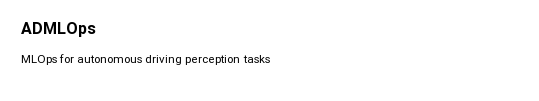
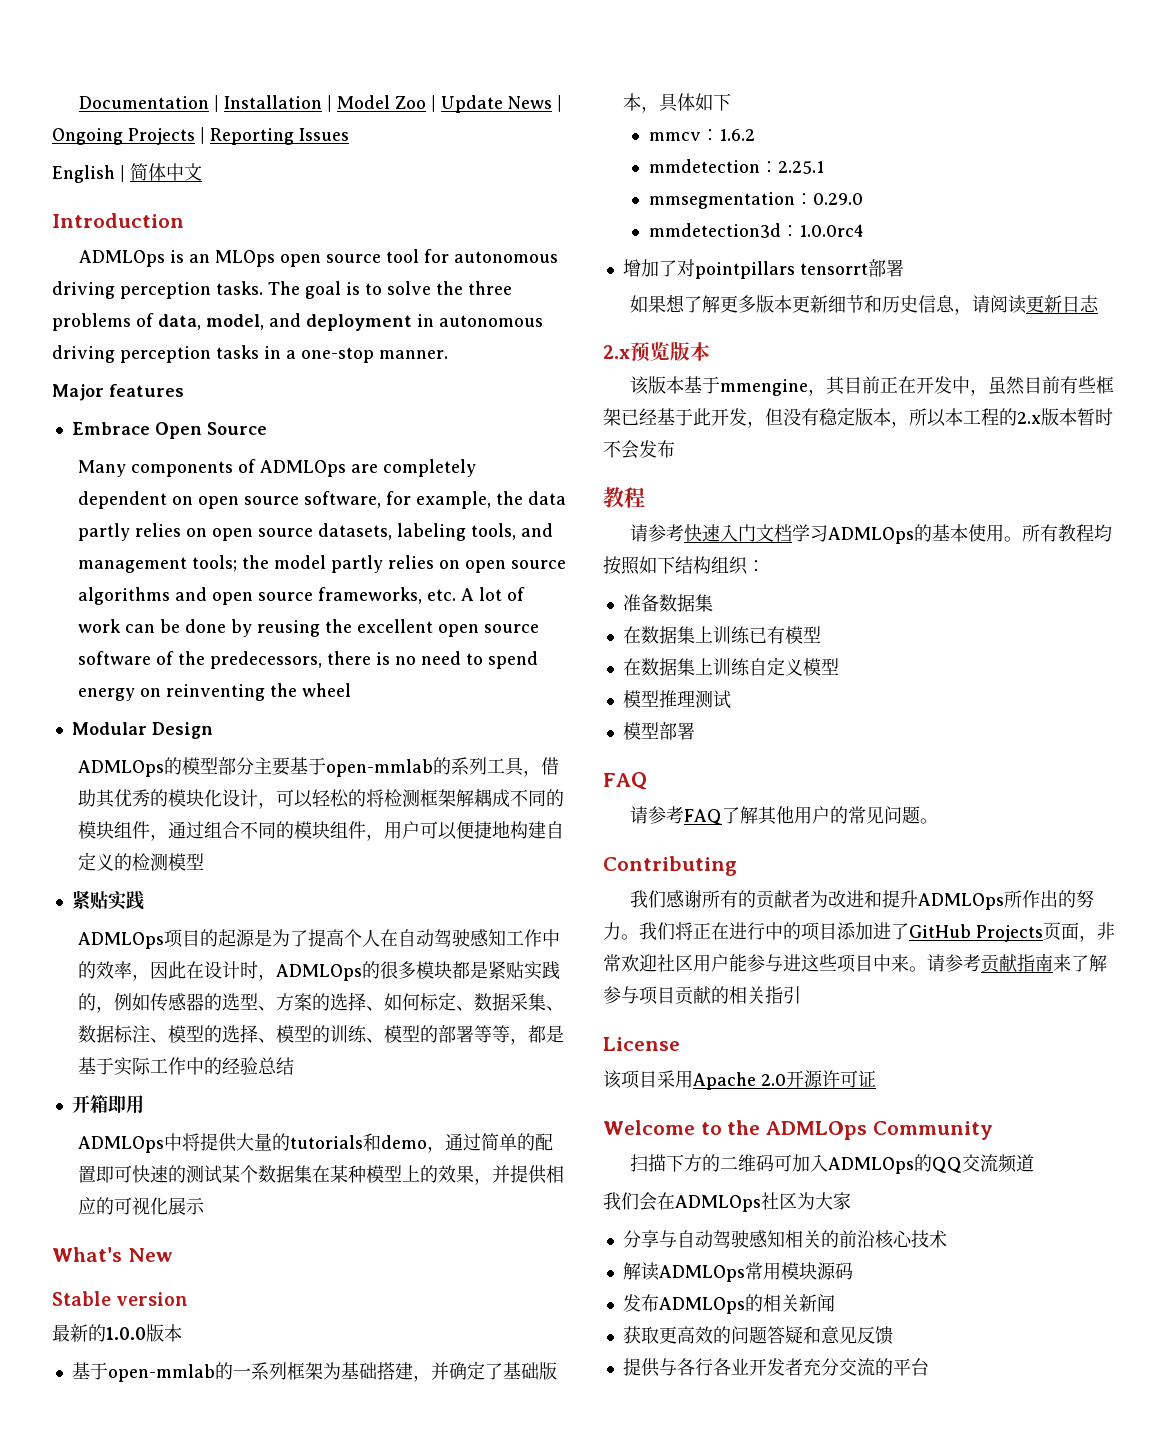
[21,22,96,37] [21,54,270,65] ADMLOps // MLOps for autonomous driving perception tasks -> [79,95,563,113] [52,127,349,145] [52,163,202,183] [52,213,184,228] [79,249,559,267] [52,281,512,299] [52,313,543,331] [52,345,448,363] [52,384,184,401] [71,422,267,439] [77,459,476,477] [77,491,566,509] [77,523,553,541] [77,555,566,573] [77,587,525,605] [77,619,539,637] [77,651,538,669] [77,683,351,701] [71,722,213,739] [77,757,559,777] [77,788,564,809] [77,821,564,841] [77,852,204,871] [71,890,144,910] [77,929,560,949] [77,961,560,981] [77,992,564,1013] [77,1024,564,1045] [77,1057,294,1076] [71,1095,144,1114] [77,1133,553,1153] [77,1165,564,1185] [77,1197,205,1215] [52,1247,173,1262] [52,1291,189,1306] [52,1324,182,1342] [71,1361,557,1382] [622,93,731,113] [648,129,755,141] [648,159,824,174] [648,192,863,209] [648,223,864,238] [622,259,904,279] [630,294,1100,315] [603,341,710,362] [630,376,1115,396] [603,407,1113,428] [603,440,675,459] [603,487,645,508] [630,524,1113,544] [603,556,765,575] [622,594,713,612] [622,626,821,644] [622,657,839,676] [622,690,731,709] [622,722,695,740] [603,772,647,790] [630,806,939,825] [603,856,737,876] [630,890,1095,910] [603,922,1115,942] [603,953,1107,973] [603,986,801,1005] [603,1037,680,1051] [603,1070,876,1090] [603,1120,993,1140] [630,1154,1035,1174] [603,1192,851,1212] [622,1230,947,1249] [622,1262,853,1282] [622,1294,835,1314] [622,1325,893,1345] [622,1358,929,1377] Documentation | Installation | Model Zoo | Update News | Ongoing Projects | Reporting Issues // English | 简体中文 // Introduction // ADMLOps is an MLOps open source tool for autonomous driving perception tasks. The goal is to solve the three problems of data, model, and deployment in autonomous driving perception tasks in a one-stop manner. // Major features // Embrace Open Source // Many components of ADMLOps are completely dependent on open source software, for example, the data partly relies on open source datasets, labeling tools, and management tools; the model partly relies on open source algorithms and open source frameworks, etc. A lot of work can be done by reusing the excellent open source software of the predecessors, there is no need to spend energy on reinventing the wheel // Modular Design // ADMLOps的模型部分主要基于open-mmlab的系列工具，借助其优秀的模块化设计，可以轻松的将检测框架解耦成不同的模块组件，通过组合不同的模块组件，用户可以便捷地构建自定义的检测模型 // 紧贴实践 // ADMLOps项目的起源是为了提高个人在自动驾驶感知工作中的效率，因此在设计时，ADMLOps的很多模块都是紧贴实践的，例如传感器的选型、方案的选择、如何标定、数据采集、数据标注、模型的选择、模型的训练、模型的部署等等，都是基于实际工作中的经验总结 // 开箱即用 // ADMLOps中将提供大量的tutorials和demo，通过简单的配置即可快速的测试某个数据集在某种模型上的效果，并提供相应的可视化展示 // What's New // Stable version // 最新的1.0.0版本 // 基于open-mmlab的一系列框架为基础搭建，并确定了基础版本，具体如下 // mmcv：1.6.2 // mmdetection：2.25.1 // mmsegmentation：0.29.0 // mmdetection3d：1.0.0rc4 // 增加了对pointpillars tensorrt部署 // 如果想了解更多版本更新细节和历史信息，请阅读更新日志 // 2.x预览版本 // 该版本基于mmengine，其目前正在开发中，虽然目前有些框架已经基于此开发，但没有稳定版本，所以本工程的2.x版本暂时不会发布 // 教程 // 请参考快速入门文档学习ADMLOps的基本使用。所有教程均按照如下结构组织： // 准备数据集 // 在数据集上训练已有模型 // 在数据集上训练自定义模型 // 模型推理测试 // 模型部署 // FAQ // 请参考FAQ了解其他用户的常见问题。 // Contributing // 我们感谢所有的贡献者为改进和提升ADMLOps所作出的努力。我们将正在进行中的项目添加进了GitHub Projects页面，非常欢迎社区用户能参与进这些项目中来。请参考贡献指南来了解参与项目贡献的相关指引 // License // 该项目采用Apache 2.0开源许可证 // Welcome to the ADMLOps Community // 扫描下方的二维码可加入ADMLOps的QQ交流频道 // 我们会在ADMLOps社区为大家 // 分享与自动驾驶感知相关的前沿核心技术 // 解读ADMLOps常用模块源码 // 发布ADMLOps的相关新闻 // 获取更高效的问题答疑和意见反馈 // 提供与各行各业开发者充分交流的平台

